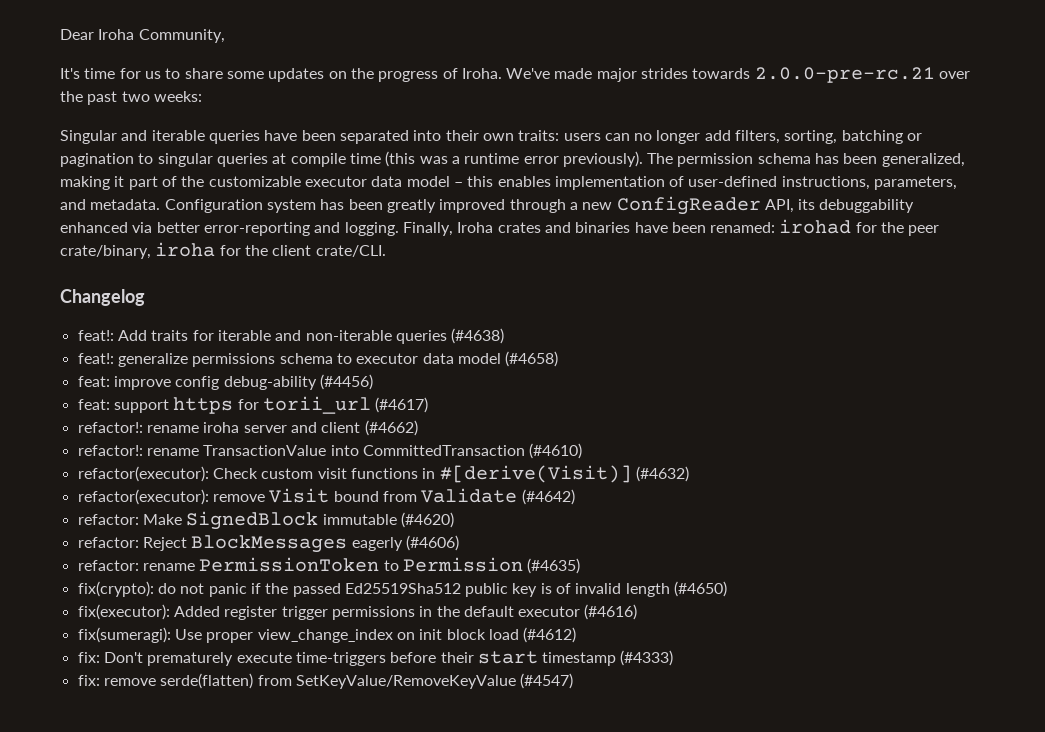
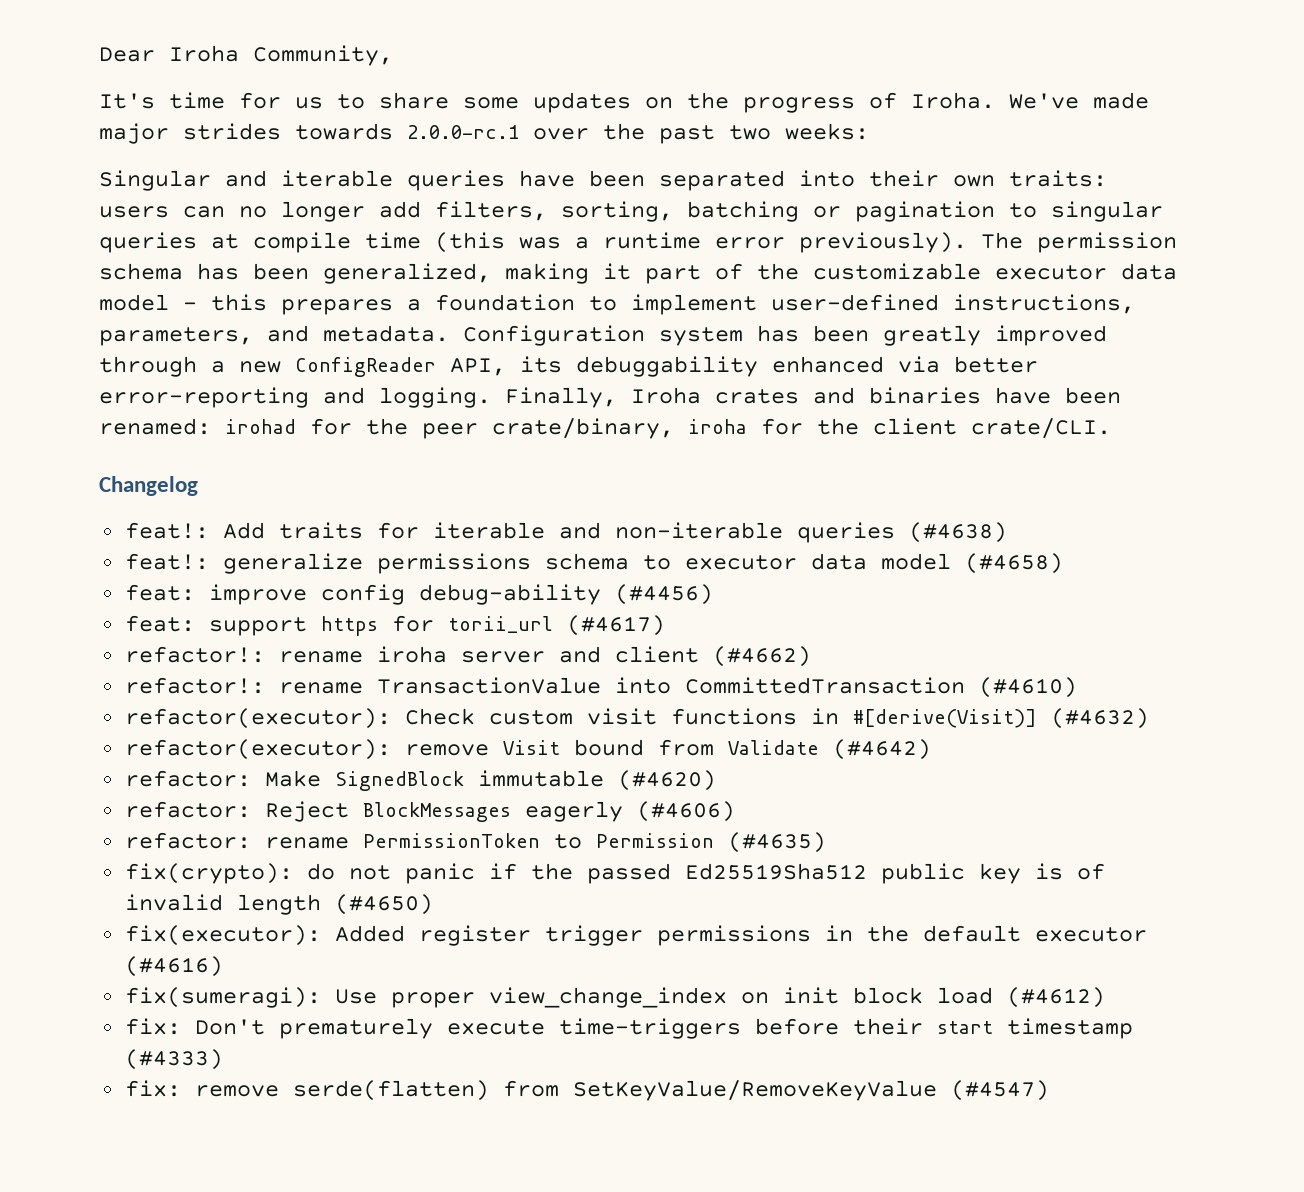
[754,67,935,83] 2.0.0-pre-rc.21 -> [407,125,519,139] 2.0.0-rc.1
[497,176,685,190] enables implementation of -> [281,294,757,315] prepares a foundation to implement

